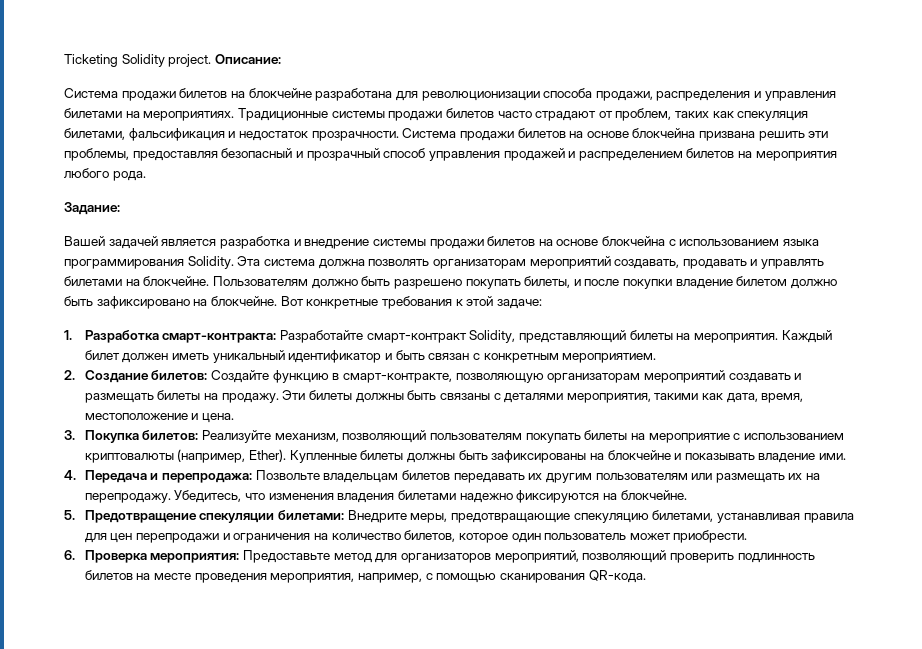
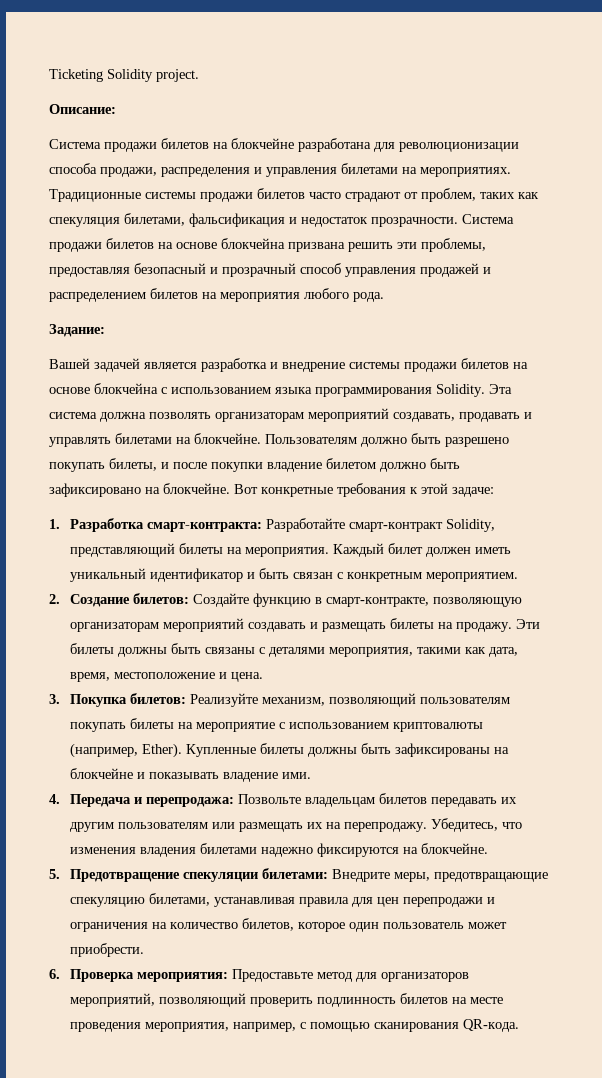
(212, 60) none -> (199, 75) //

